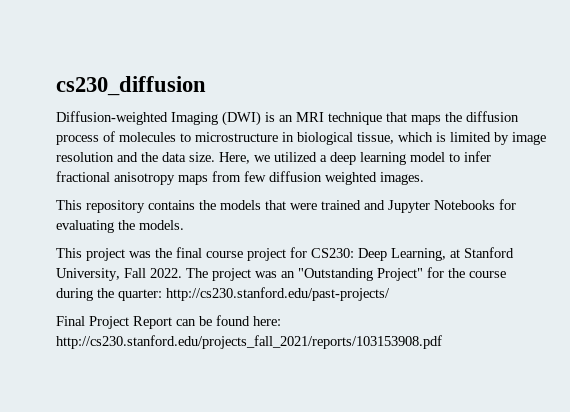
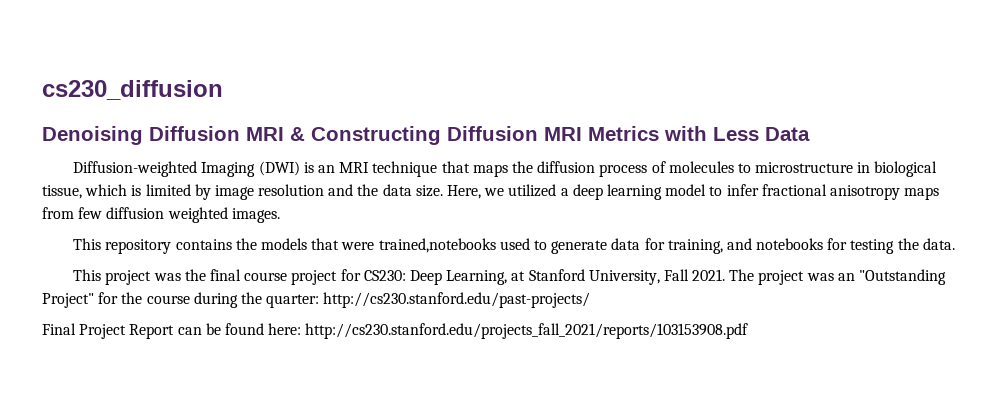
(206, 86) none -> [42,126,810,145] // Denoising Diffusion MRI & Constructing Diffusion MRI Metrics with Less Data
[321,199,516,213] [56,220,184,233] trained and Jupyter Notebooks for evaluating the models. -> [378,238,955,254] trained,notebooks used to generate data for training, and notebooks for testing the data.
[150,268,182,278] 2022. -> [692,269,726,281] 2021.

